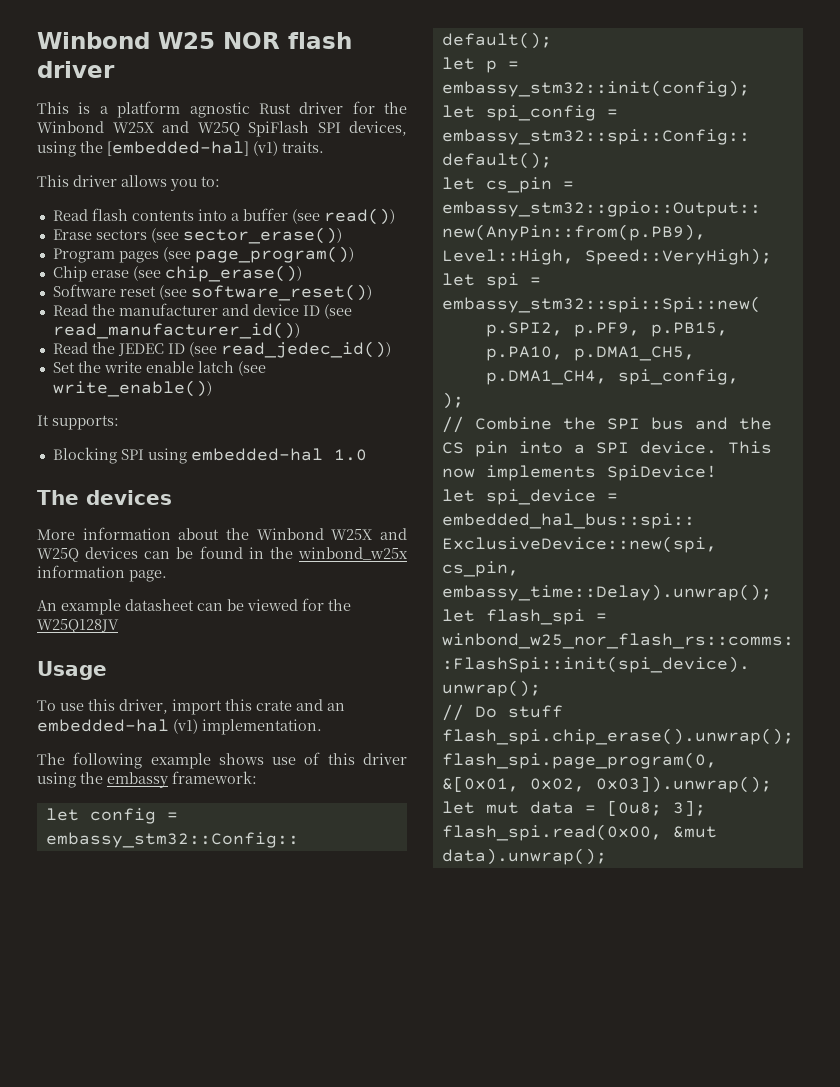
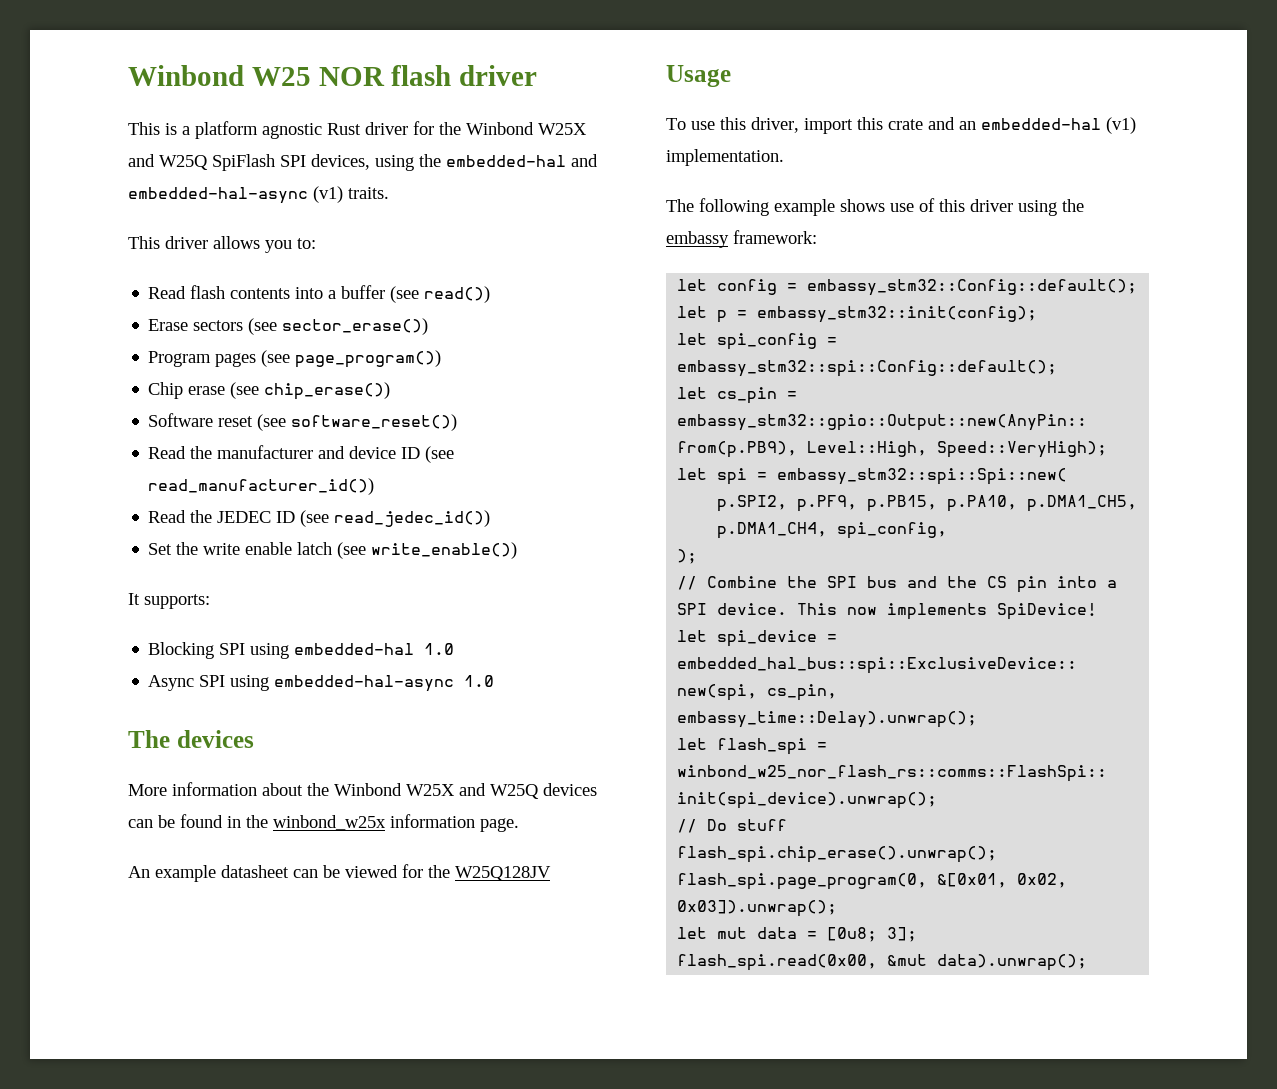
[107,141,249,156] [embedded-hal] -> [446,154,598,167] [128,187,308,204] embedded-hal and embedded-hal-async
(367, 455) none -> [148,675,495,692] // Async SPI using embedded-hal-async 1.0

